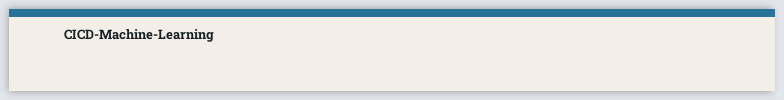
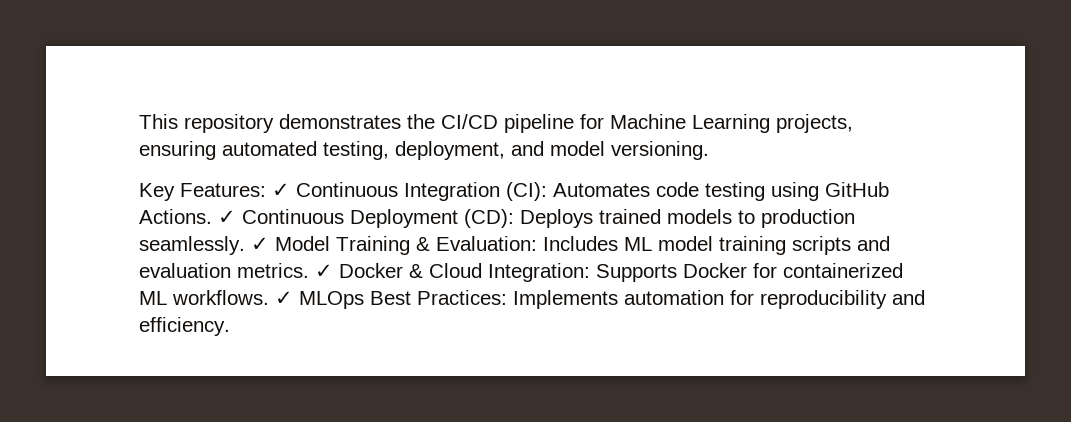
[64,29,214,42] CICD-Machine-Learning -> [139,114,853,133] [139,141,709,160] [139,182,889,201] [139,209,855,228] [139,236,890,255] [139,263,903,282] [139,290,925,309] [139,317,230,336] This repository demonstrates the CI/CD pipeline for Machine Learning projects, ensuring automated testing, deployment, and model versioning. // Key Features: ✓ Continuous Integration (CI): Automates code testing using GitHub Actions. ✓ Continuous Deployment (CD): Deploys trained models to production seamlessly. ✓ Model Training & Evaluation: Includes ML model training scripts and evaluation metrics. ✓ Docker & Cloud Integration: Supports Docker for containerized ML workflows. ✓ MLOps Best Practices: Implements automation for reproducibility and efficiency.

